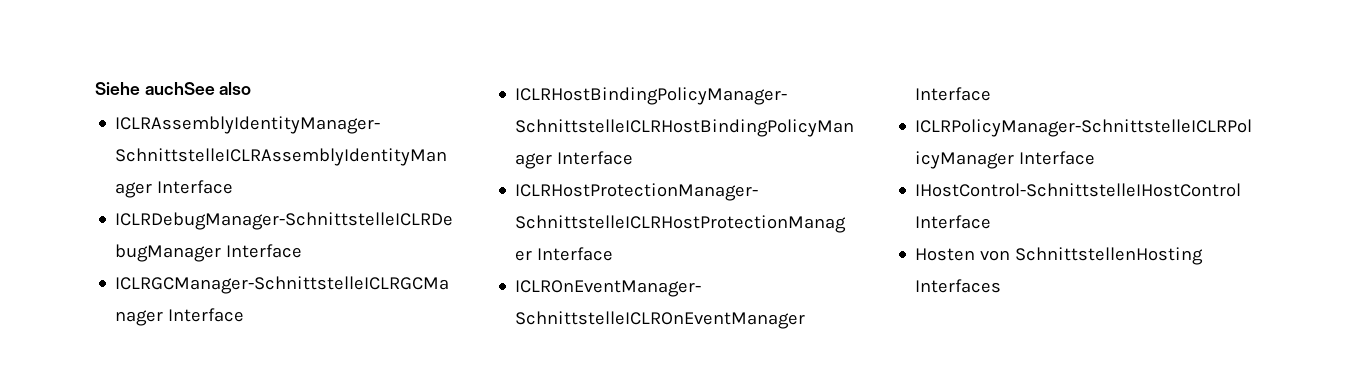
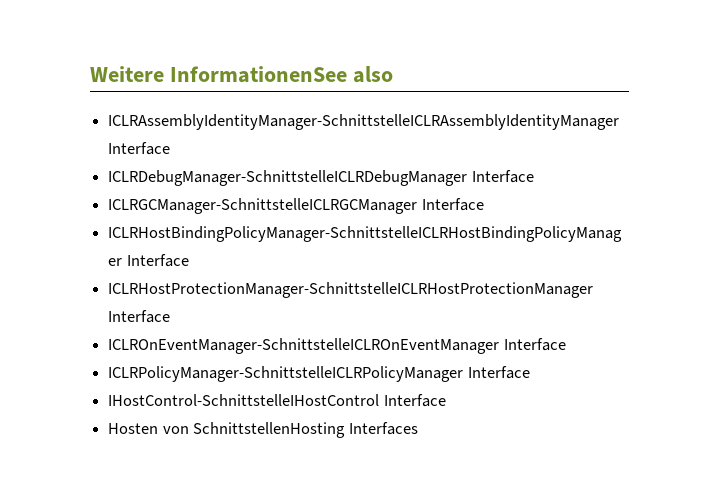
[95,82,215,95] Siehe auchSee -> [90,66,347,83] Weitere InformationenSee

